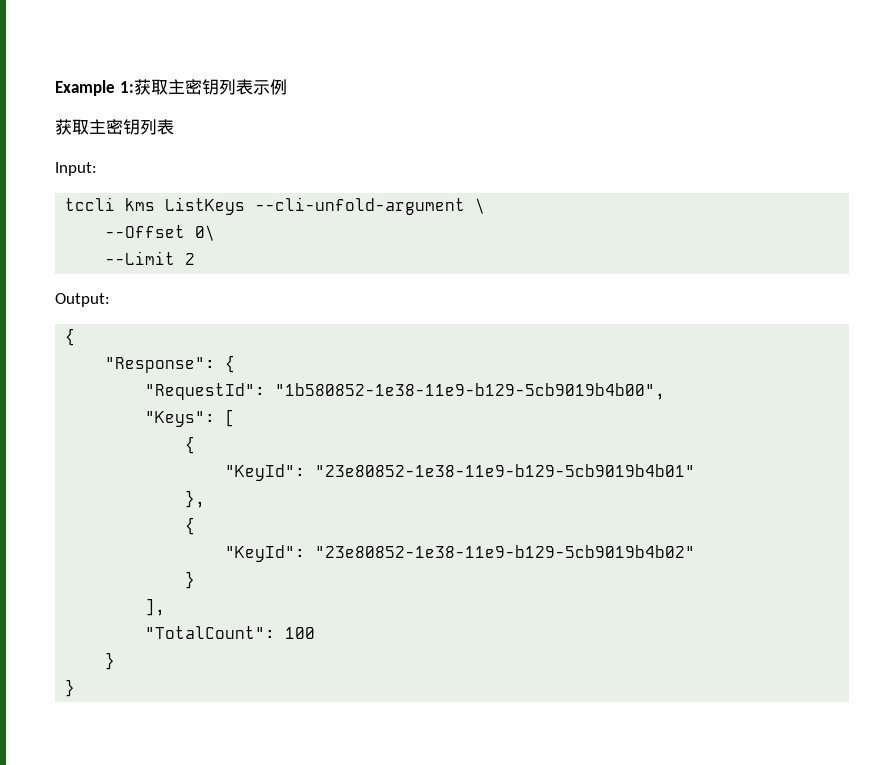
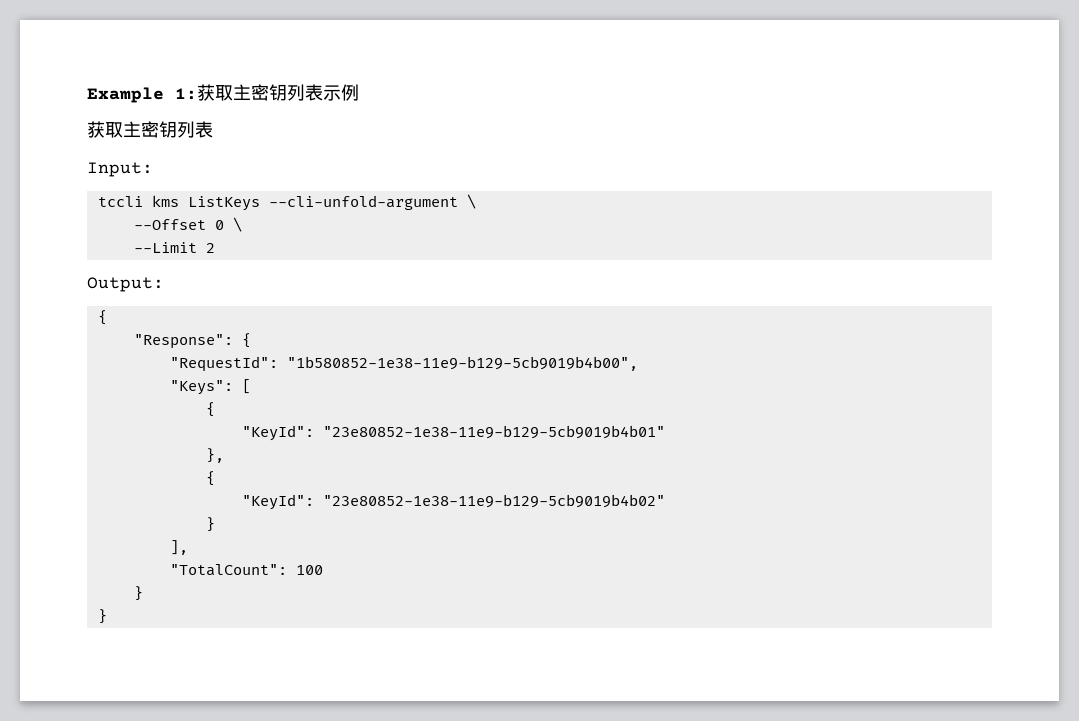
[195,225,216,241] 0\ -> [214,217,242,232] 0 \

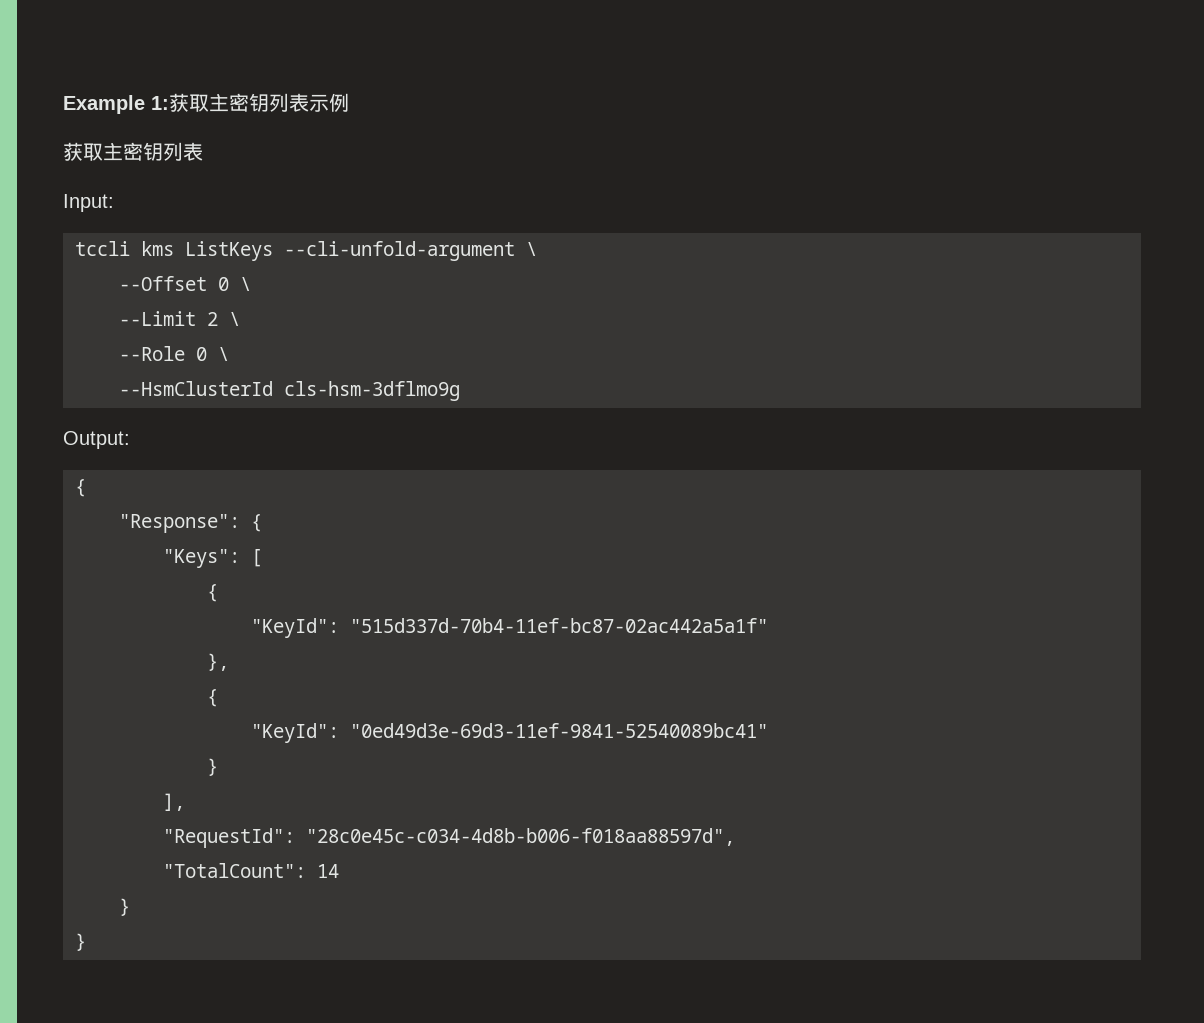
(215, 248) none -> [229,312,240,326] [119,346,229,361] [119,381,460,401] \ // --Role 0 \ // --HsmClusterId cls-hsm-3dflmo9g
[169,356,638,372] // "RequestId": "1b580852-1e38-11e9-b129-5cb9019b4b00", -> (262, 523) none
[322,425,665,439] "23e80852-1e38-11e9-b129-5cb9019b4b01" -> [350,618,768,633] "515d337d-70b4-11ef-bc87-02ac442a5a1f"
[322,494,665,508] "23e80852-1e38-11e9-b129-5cb9019b4b02" -> [350,723,768,738] "0ed49d3e-69d3-11ef-9841-52540089bc41"
(188, 547) none -> [163,828,735,848] // "RequestId": "28c0e45c-c034-4d8b-b006-f018aa88597d",
[295,565,323,575] 100 -> [317,864,339,878] 14

